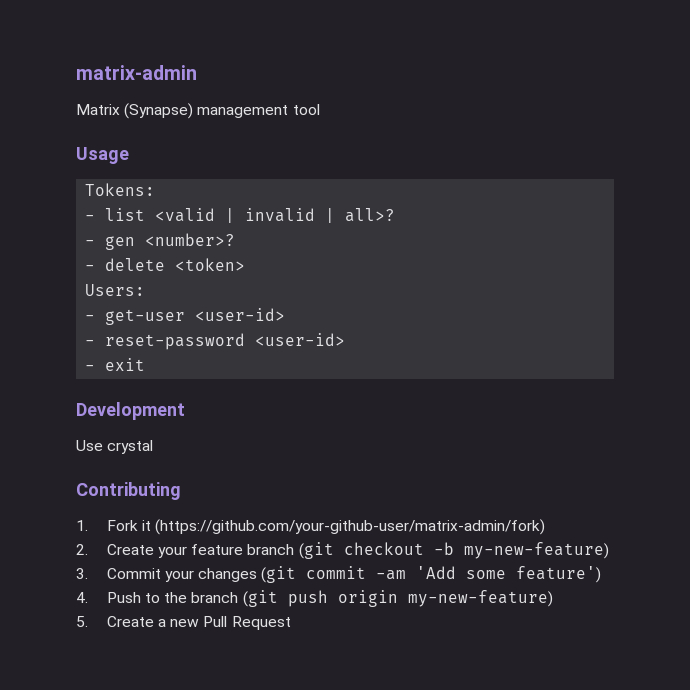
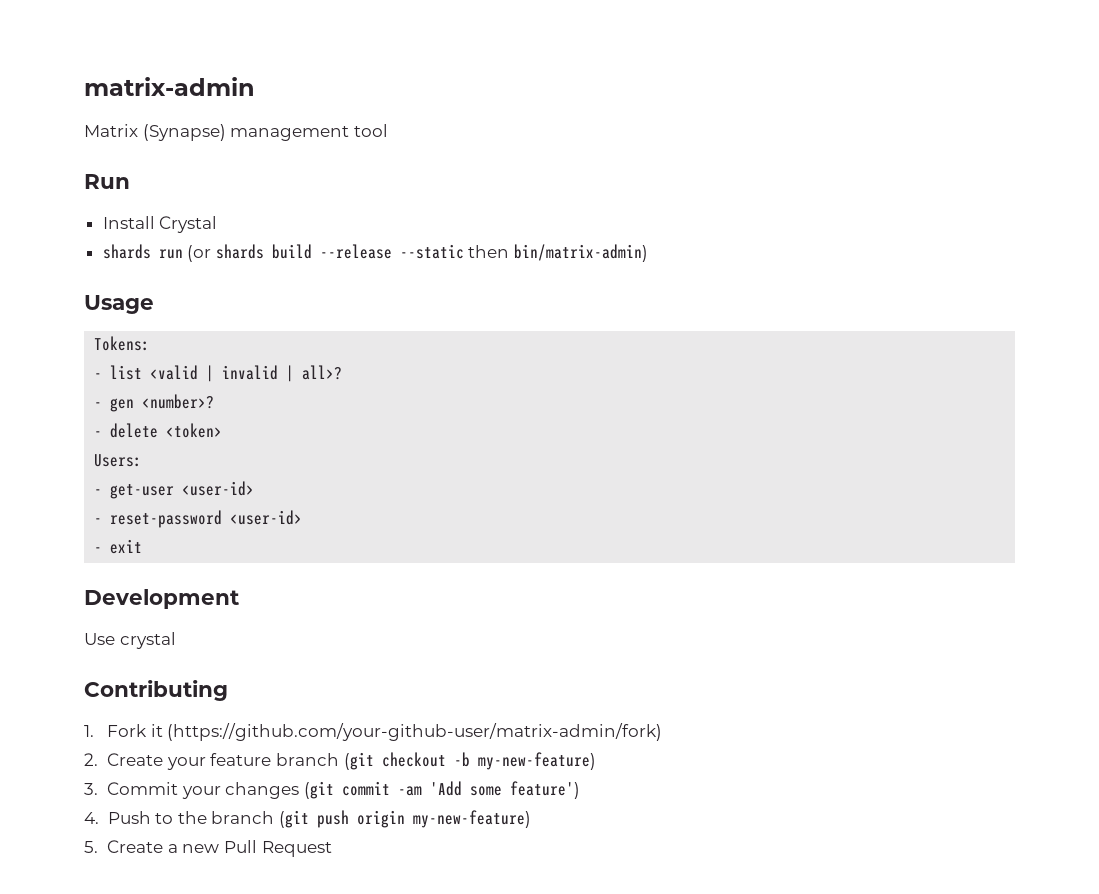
(320, 109) none -> [84,174,130,189] [102,216,218,233] [102,244,649,262] // Run // Install Crystal // shards run (or shards build --release --static then bin/matrix-admin)

